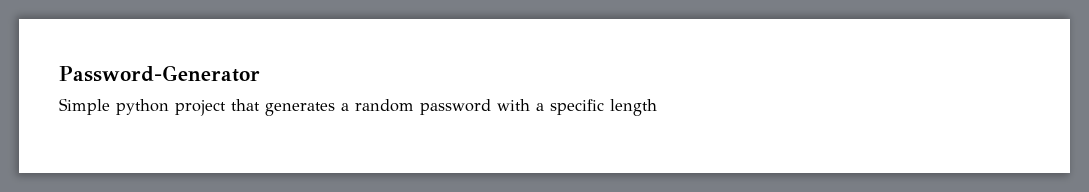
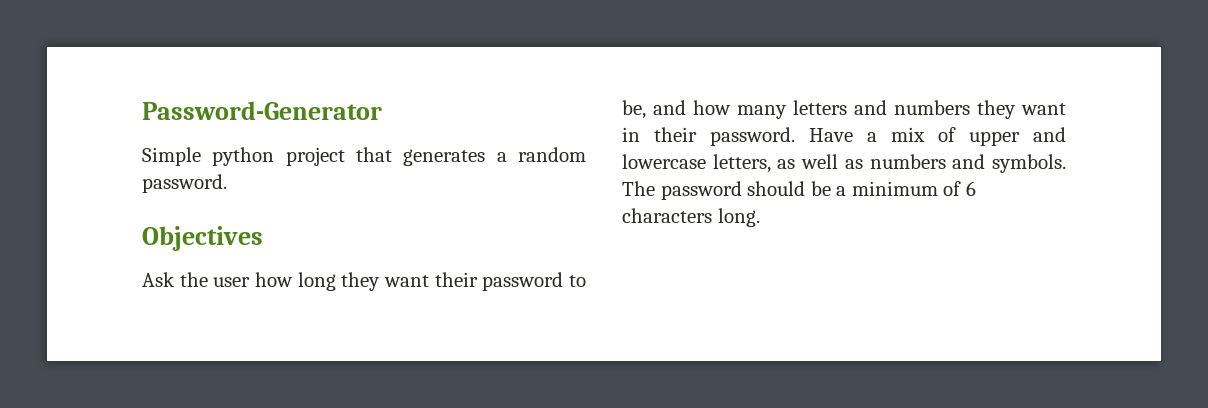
[420,99,657,116] password with a specific length -> [142,174,227,193] [142,226,263,251] [142,272,586,291] [622,100,1066,119] [622,127,1066,146] [622,154,1066,173] [622,181,976,200] [622,208,760,227] password. // Objectives // Ask the user how long they want their password to be, and how many letters and numbers they want in their password. Have a mix of upper and lowercase letters, as well as numbers and symbols. The password should be a minimum of 6 characters long.

